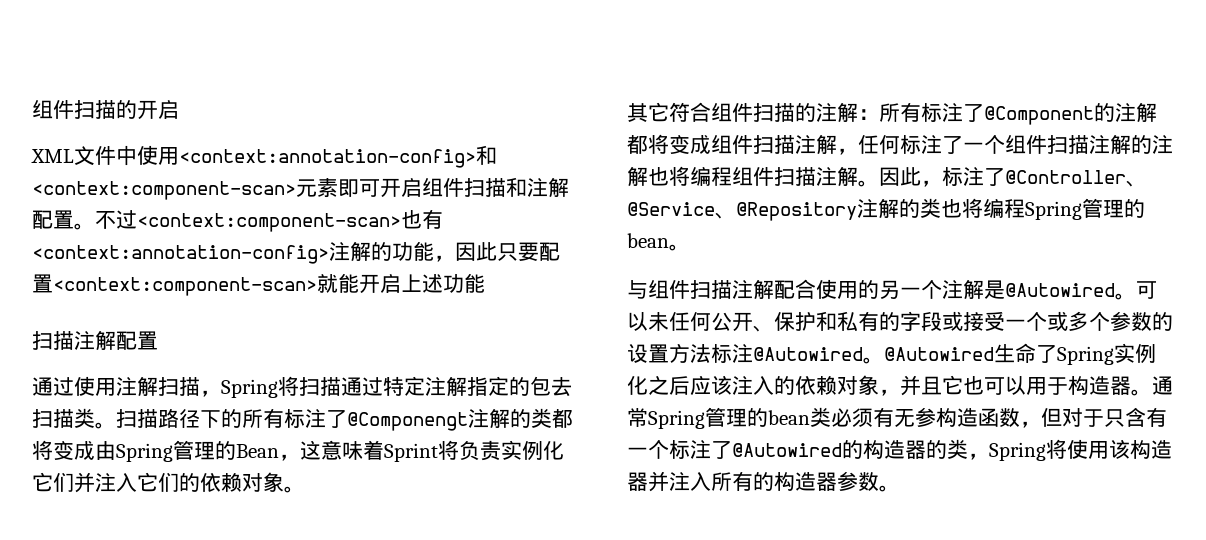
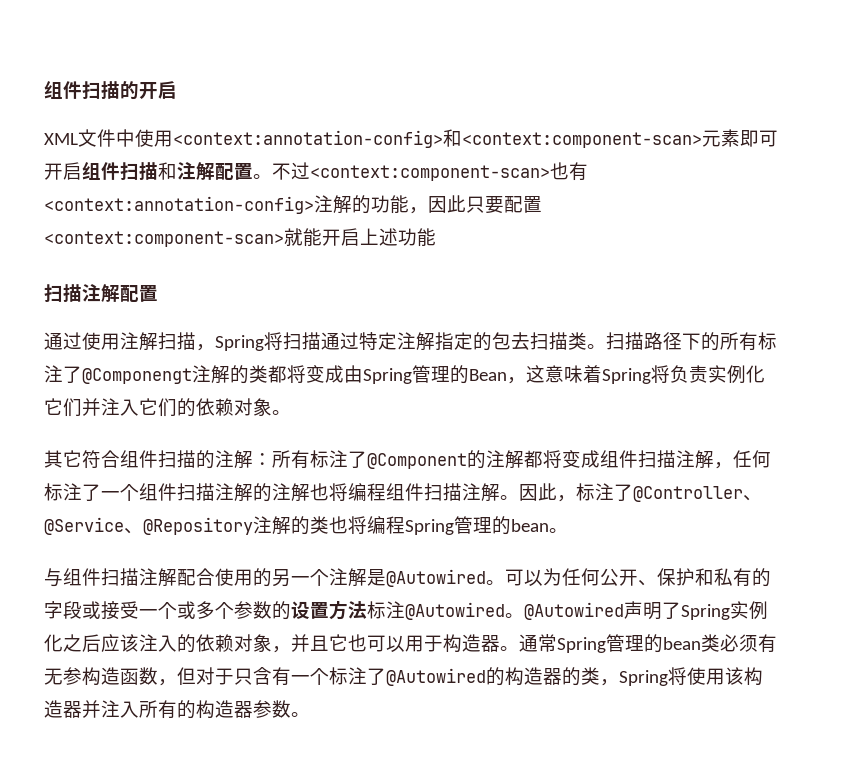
[384,443,438,462] Sprint -> [602,368,651,384] Spring
[648,312,669,331] 未 -> [543,568,562,586] 为
[994,343,1036,363] 生命 -> [624,601,662,620] 声明

